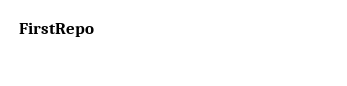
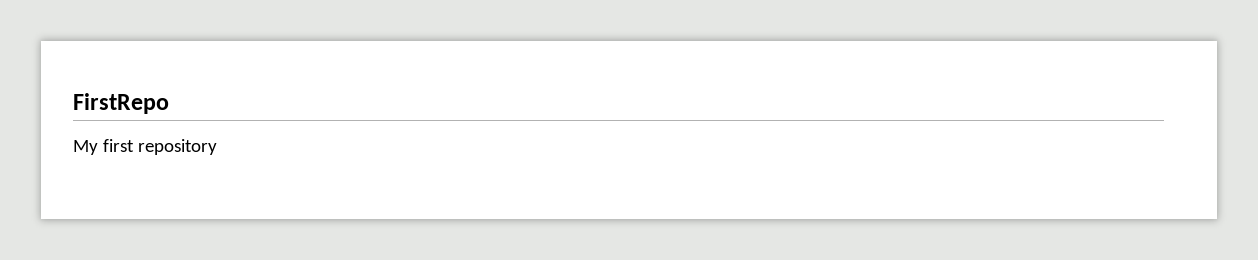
(94, 29) none -> [73,139,217,155] // My first repository

